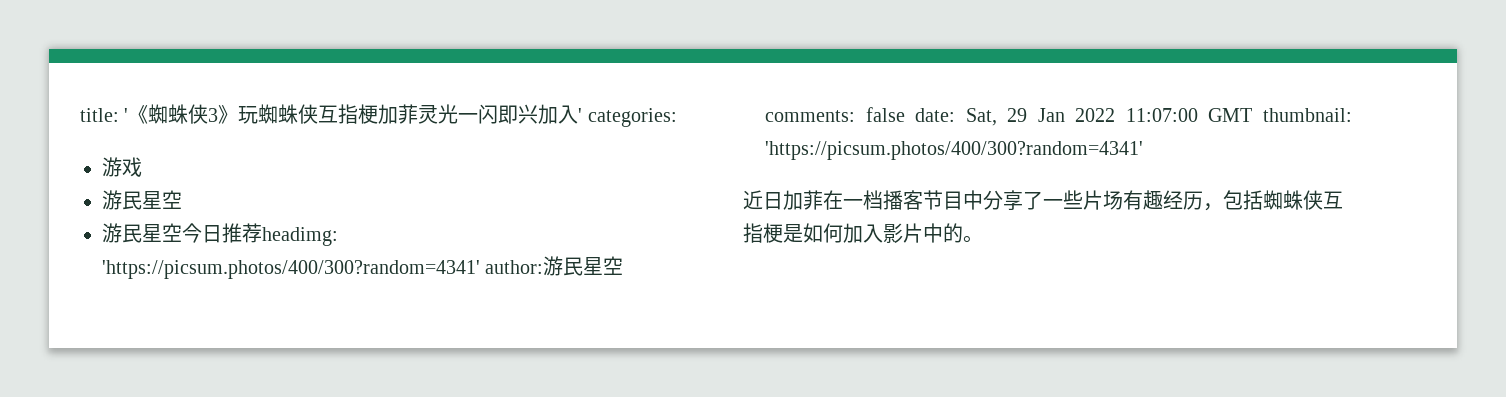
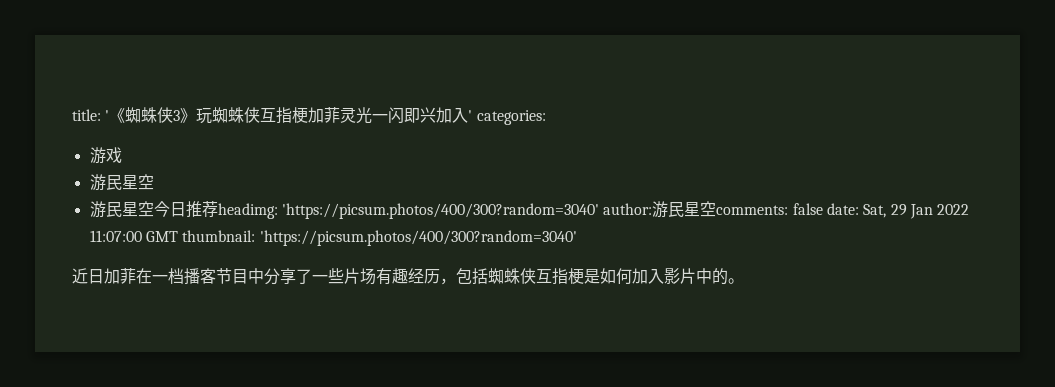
[102,260,480,279] 'https://picsum.photos/400/300?random=4341' -> [281,203,599,219] 'https://picsum.photos/400/300?random=3040'
[765,141,1143,160] 'https://picsum.photos/400/300?random=4341' -> [259,230,577,246] 'https://picsum.photos/400/300?random=3040'

